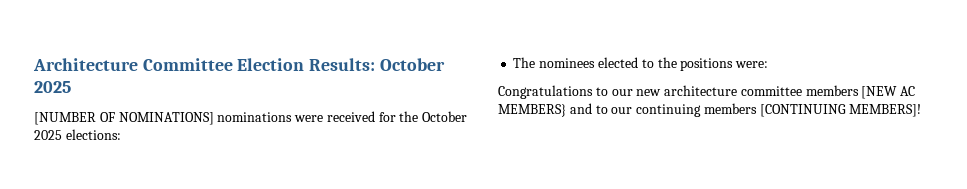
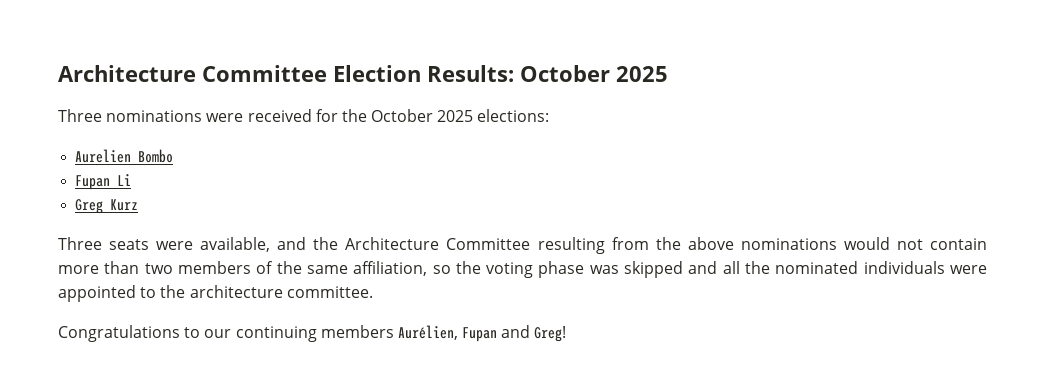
[34,112,214,125] [NUMBER OF NOMINATIONS] -> [58,109,102,122] Three
[513,57,769,71] [498,85,916,99] [498,103,922,117] The nominees elected to the positions were: // Congratulations to our new architecture committee members [NEW AC MEMBERS} and to our continuing members [CONTINUING MEMBERS]! -> [75,149,174,163] [75,174,132,190] [75,199,139,214] [58,237,987,254] [58,261,987,278] [58,285,373,302] [58,325,567,342] Aurelien Bombo // Fupan Li // Greg Kurz // Three seats were available, and the Architecture Committee resulting from the above nominations would not contain more than two members of the same affiliation, so the voting phase was skipped and all the nominated individuals were appointed to the architecture committee. // Congratulations to our continuing members Aurélien, Fupan and Greg!

